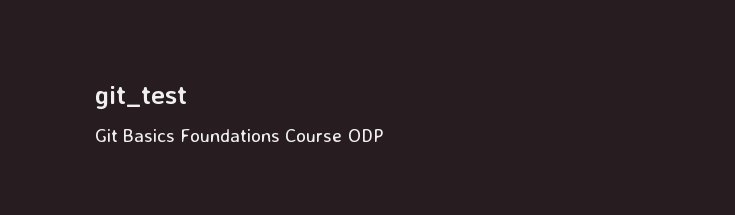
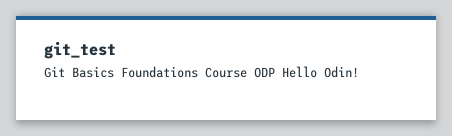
(383, 135) none -> [282,66,359,78] Hello Odin!

